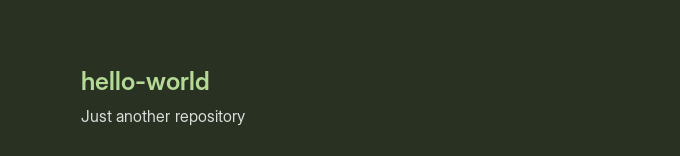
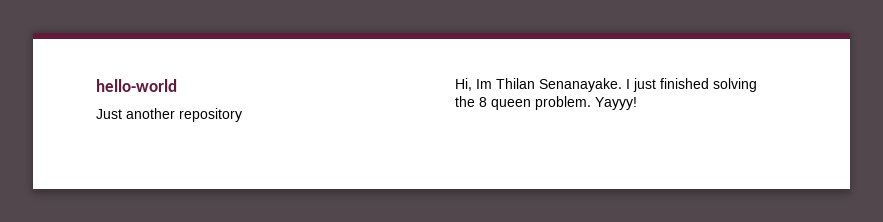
(245, 118) none -> [455,78,757,92] [455,96,637,110] // Hi, Im Thilan Senanayake. I just finished solving the 8 queen problem. Yayyy!

